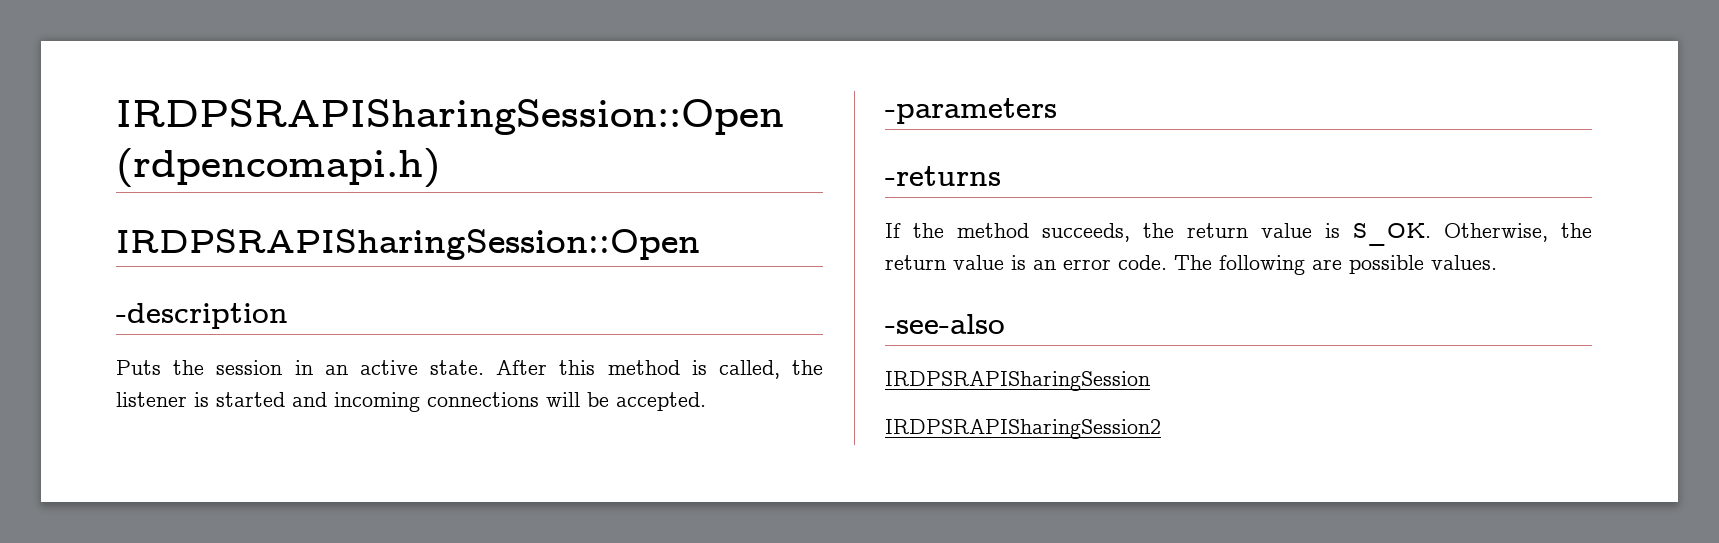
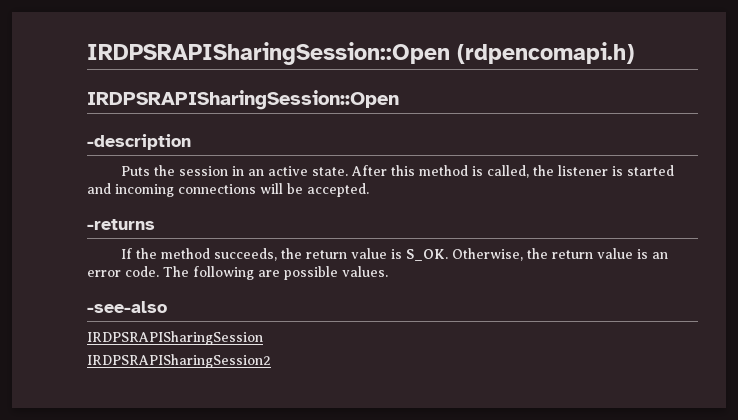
[885,98,1057,124] // -parameters -> (369, 190) none

